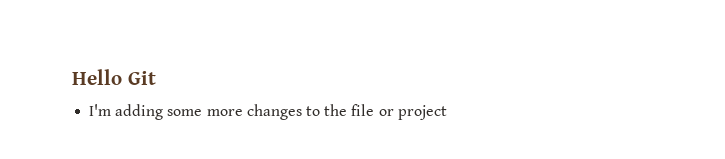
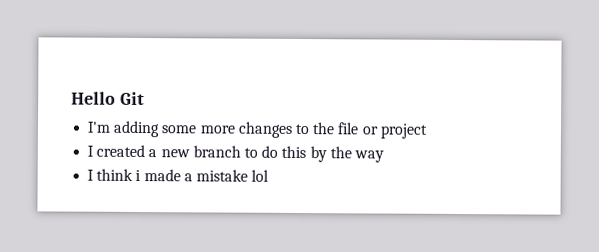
(447, 112) none -> [87,144,384,163] [87,168,270,182] // I created a new branch to do this by the way // I think i made a mistake lol

